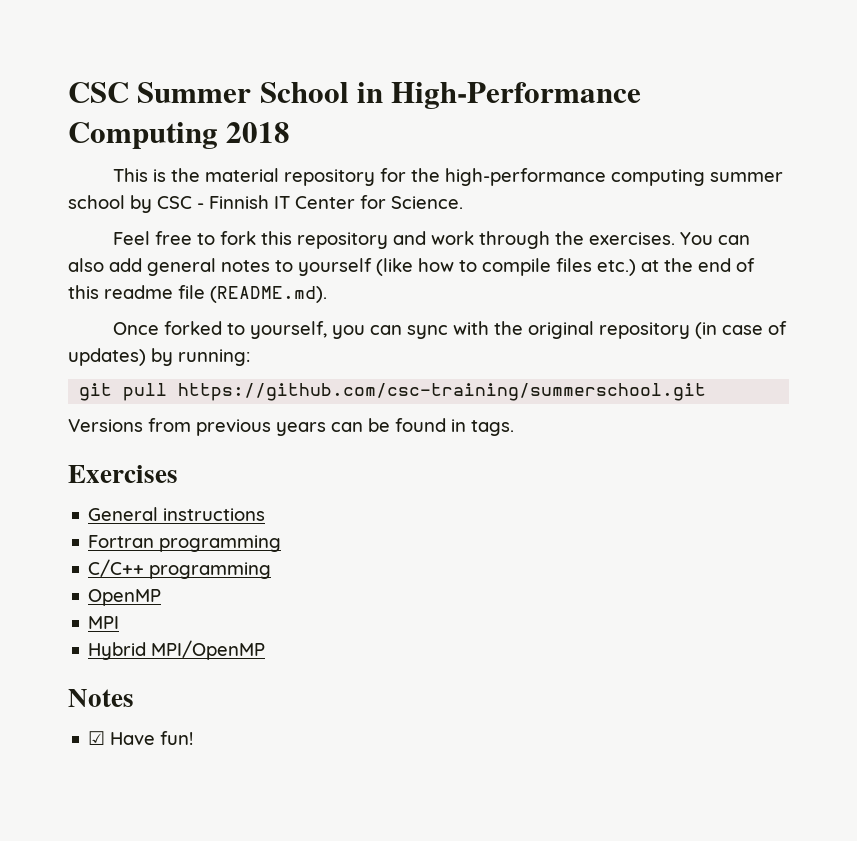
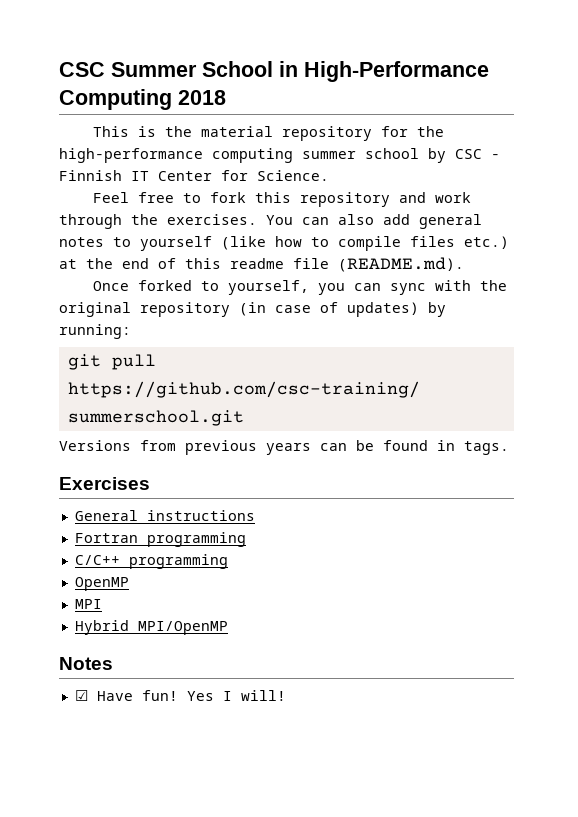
(194, 738) none -> [186,690,286,701] Yes I will!

